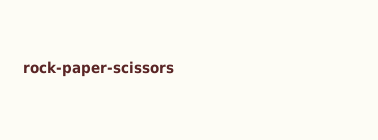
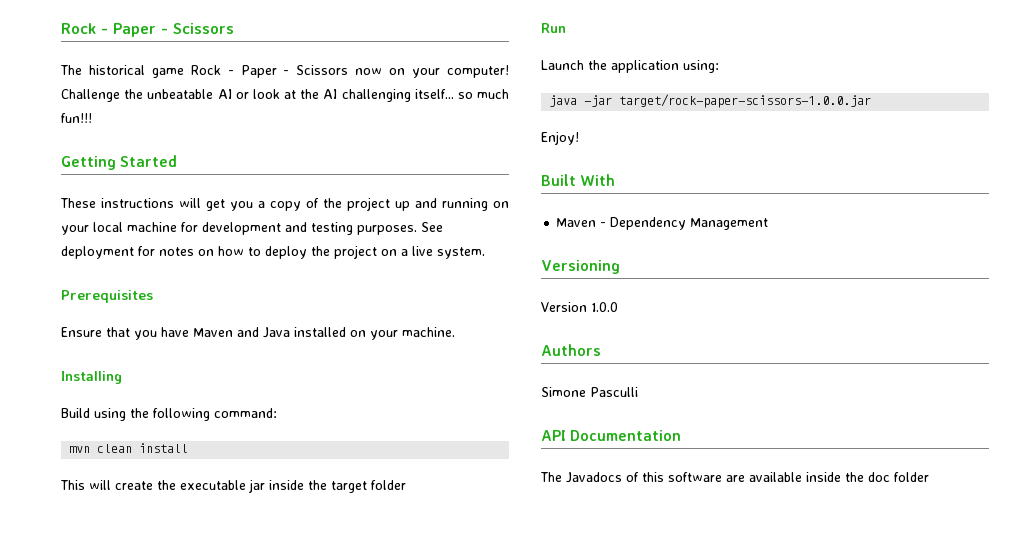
[23,61,174,77] rock-paper-scissors -> [61,23,234,37] [60,65,510,78] [61,89,510,102] [61,113,92,123] [61,155,178,170] [60,197,509,211] [61,222,443,235] [61,245,485,259] [61,290,153,303] [61,327,455,340] [61,371,122,384] [61,408,277,421] [69,443,189,453] [60,479,406,493] [541,23,566,33] [541,60,719,73] [549,94,872,108] [541,131,579,145] [541,174,616,186] [556,217,769,230] [541,260,620,274] [541,302,618,312] [541,344,601,356] [541,387,638,397] [541,430,682,441] [540,472,929,483] Rock - Paper - Scissors // The historical game Rock - Paper - Scissors now on your computer! Challenge the unbeatable AI or look at the AI challenging itself... so much fun!!! // Getting Started // These instructions will get you a copy of the project up and running on your local machine for development and testing purposes. See deployment for notes on how to deploy the project on a live system. // Prerequisites // Ensure that you have Maven and Java installed on your machine. // Installing // Build using the following command: // mvn clean install // This will create the executable jar inside the target folder // Run // Launch the application using: // java -jar target/rock-paper-scissors-1.0.0.jar // Enjoy! // Built With // Maven - Dependency Management // Versioning // Version 1.0.0 // Authors // Simone Pasculli // API Documentation // The Javadocs of this software are available inside the doc folder

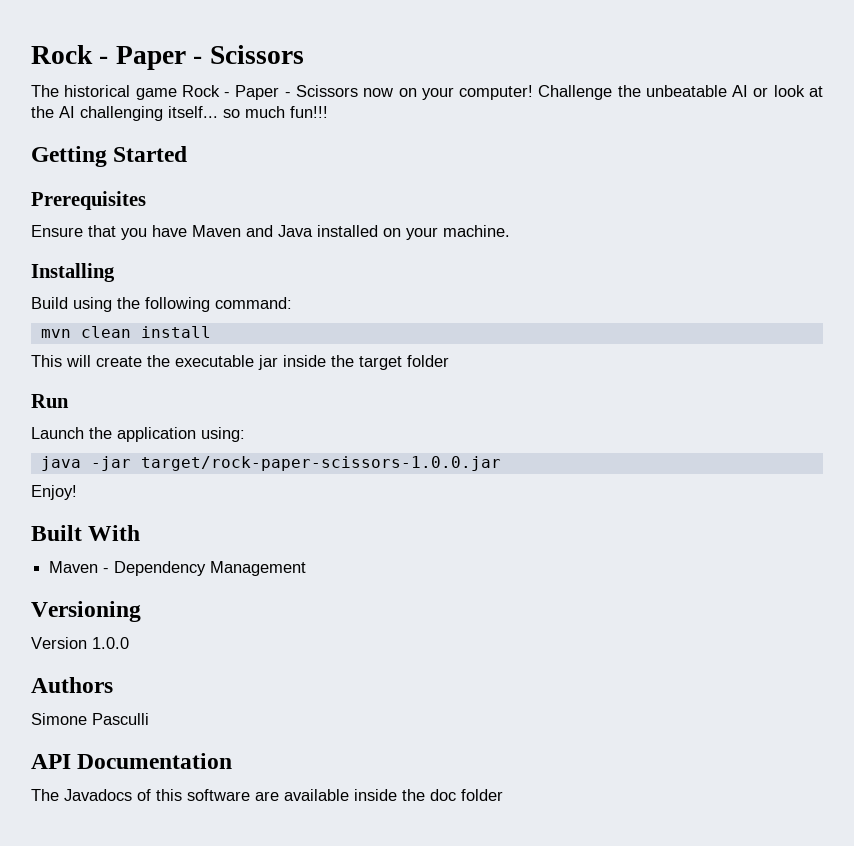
[60,197,509,211] [61,222,443,235] [61,245,485,259] // These instructions will get you a copy of the project up and running on your local machine for development and testing purposes. See deployment for notes on how to deploy the project on a live system. -> (188, 154) none

